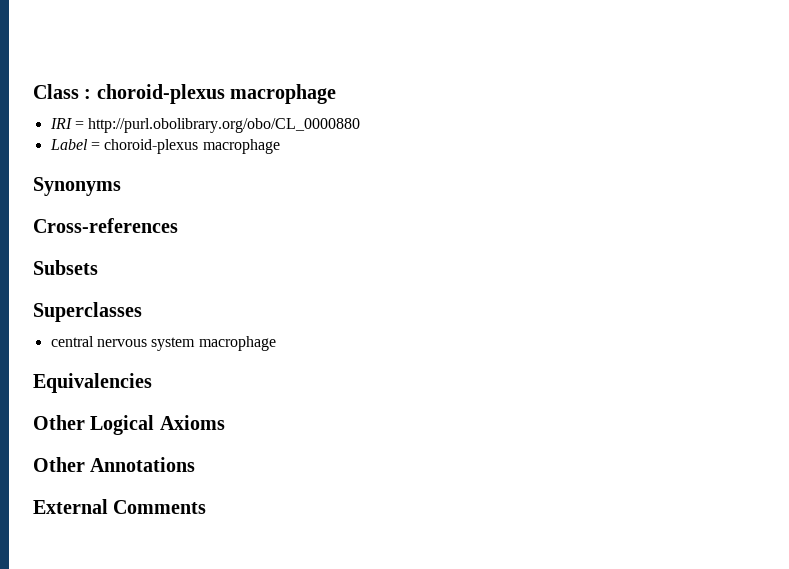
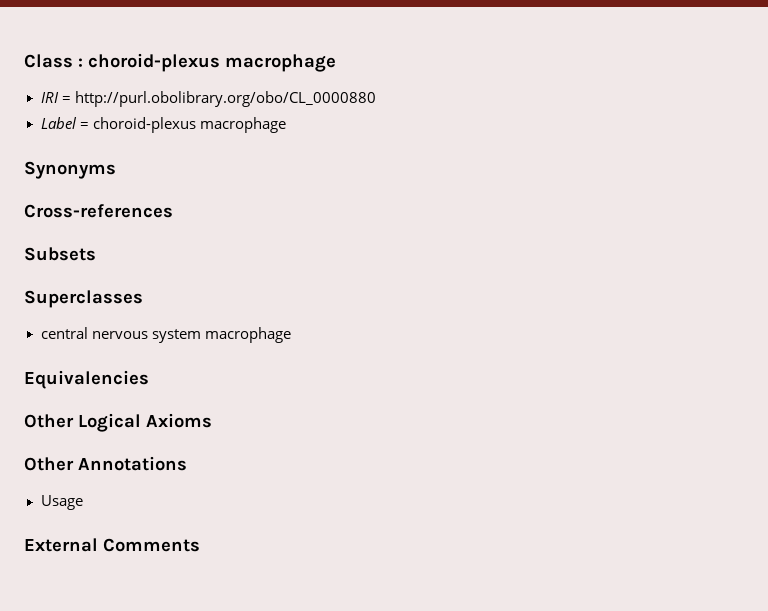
(196, 464) none -> [40,495,83,510] // Usage

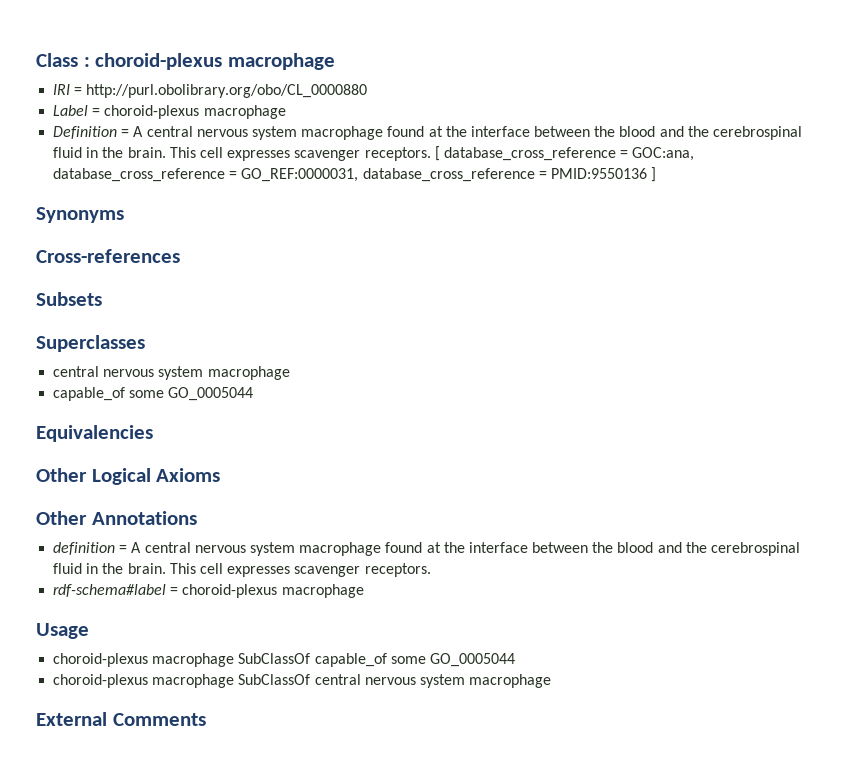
(286, 125) none -> [53,126,803,140] [53,146,695,161] [53,167,657,182] // Definition = A central nervous system macrophage found at the interface between the blood and the cerebrospinal fluid in the brain. This cell expresses scavenger receptors. [ database_cross_reference = GOC:ana, database_cross_reference = GO_REF:0000031, database_cross_reference = PMID:9550136 ]
(291, 335) none -> [53,387,254,401] // capable_of some GO_0005044
[40,495,83,510] Usage -> [53,542,801,556] [53,563,431,577] [53,584,364,598] [36,623,89,639] [53,653,515,667] [53,674,552,688] definition = A central nervous system macrophage found at the interface between the blood and the cerebrospinal fluid in the brain. This cell expresses scavenger receptors. // rdf-schema#label = choroid-plexus macrophage // Usage // choroid-plexus macrophage SubClassOf capable_of some GO_0005044 // choroid-plexus macrophage SubClassOf central nervous system macrophage

